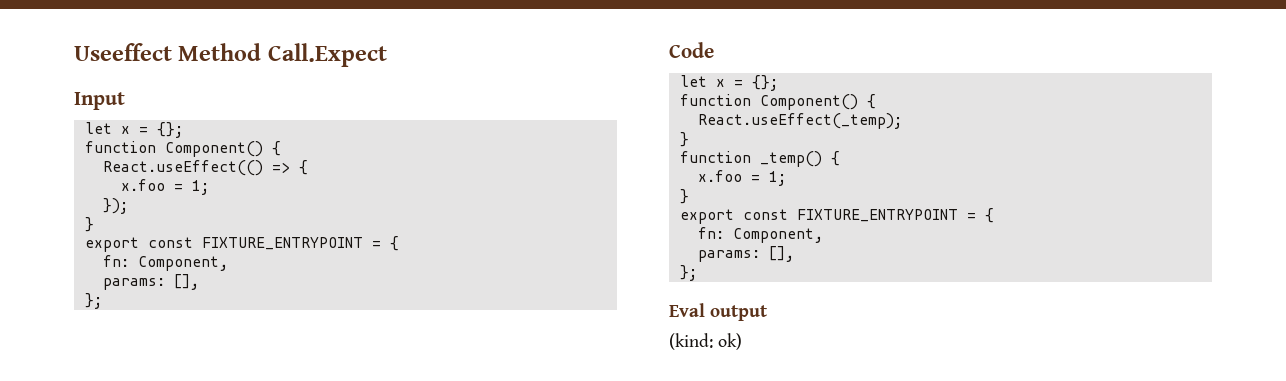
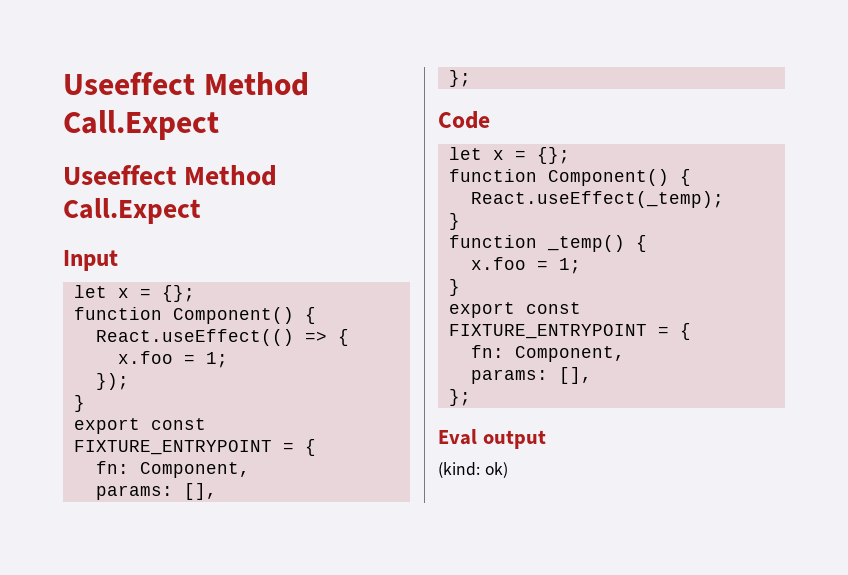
[74,43,387,67] Useeffect Method Call.Expect -> [63,72,309,96] [63,110,219,140] [63,165,278,186] [63,198,201,224] Useeffect Method Call.Expect // Useeffect Method Call.Expect

